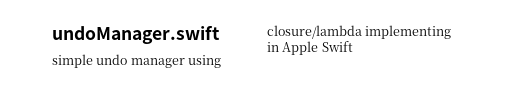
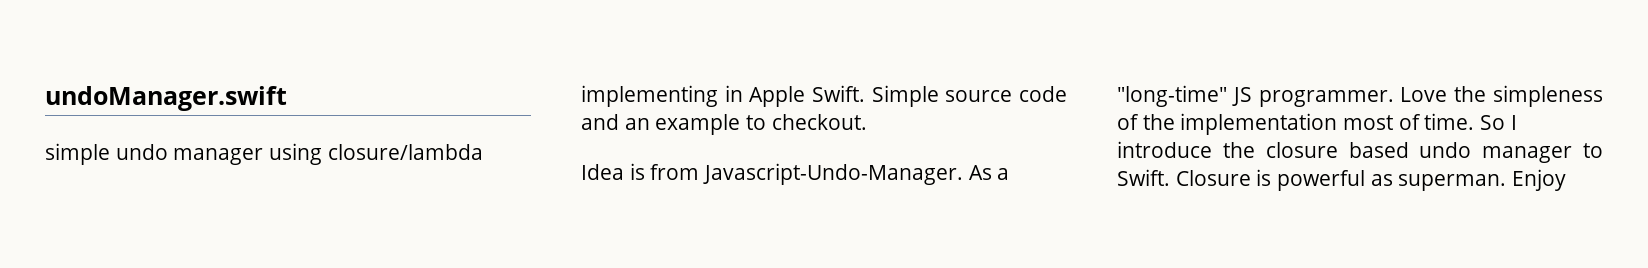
[321,41,353,52] Swift -> [812,85,1067,107] [581,114,867,135] [581,163,1010,185] [1117,85,1603,107] [1117,113,1517,135] [1117,141,1603,163] [1117,169,1567,191] Swift. Simple source code and an example to checkout. // Idea is from Javascript-Undo-Manager. As a "long-time" JS programmer. Love the simpleness of the implementation most of time. So I introduce the closure based undo manager to Swift. Closure is powerful as superman. Enjoy

